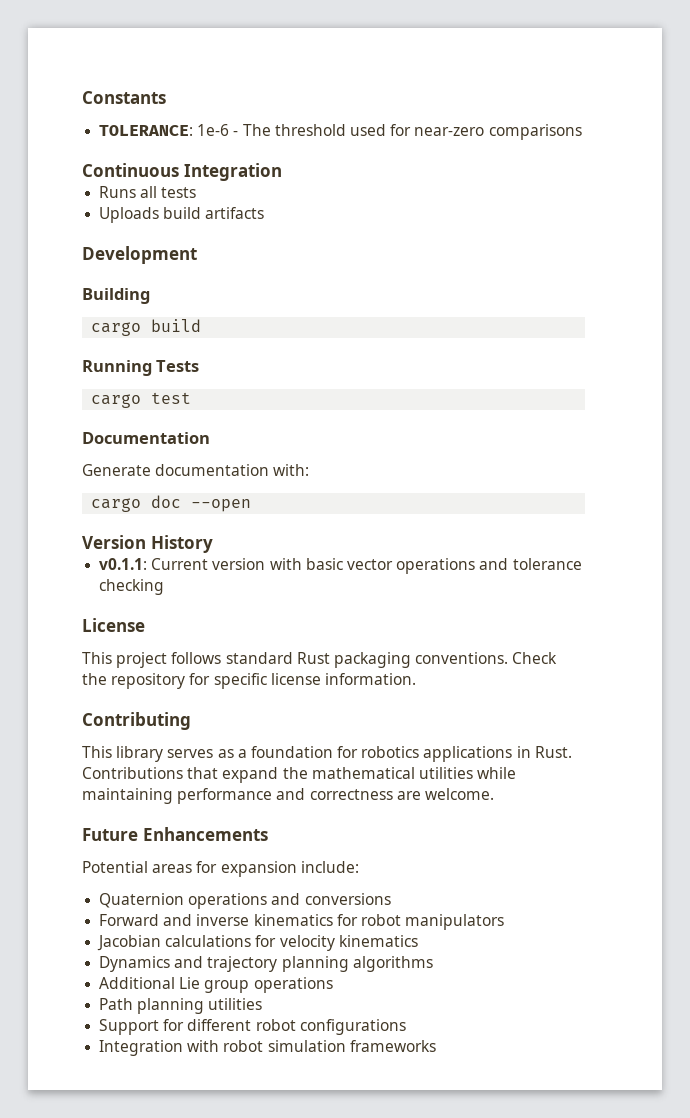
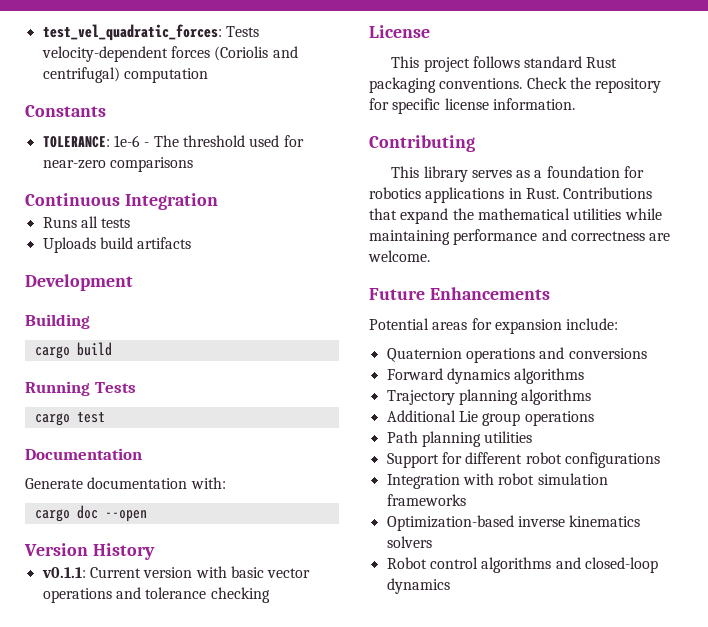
(82, 97) none -> [42,24,259,41] [41,46,298,62] [42,67,208,83] test_vel_quadratic_forces: Tests velocity-dependent forces (Coriolis and centrifugal) computation //
[163,914,505,930] [97,935,418,951] [99,956,278,972] and inverse kinematics for robot manipulators // Jacobian calculations for velocity kinematics // Dynamics and trajectory -> [446,368,585,384] [386,390,455,405] dynamics algorithms // Trajectory
(436, 1046) none -> [386,515,641,531] [386,536,432,548] [386,557,658,573] [386,578,450,594] // Optimization-based inverse kinematics solvers // Robot control algorithms and closed-loop dynamics

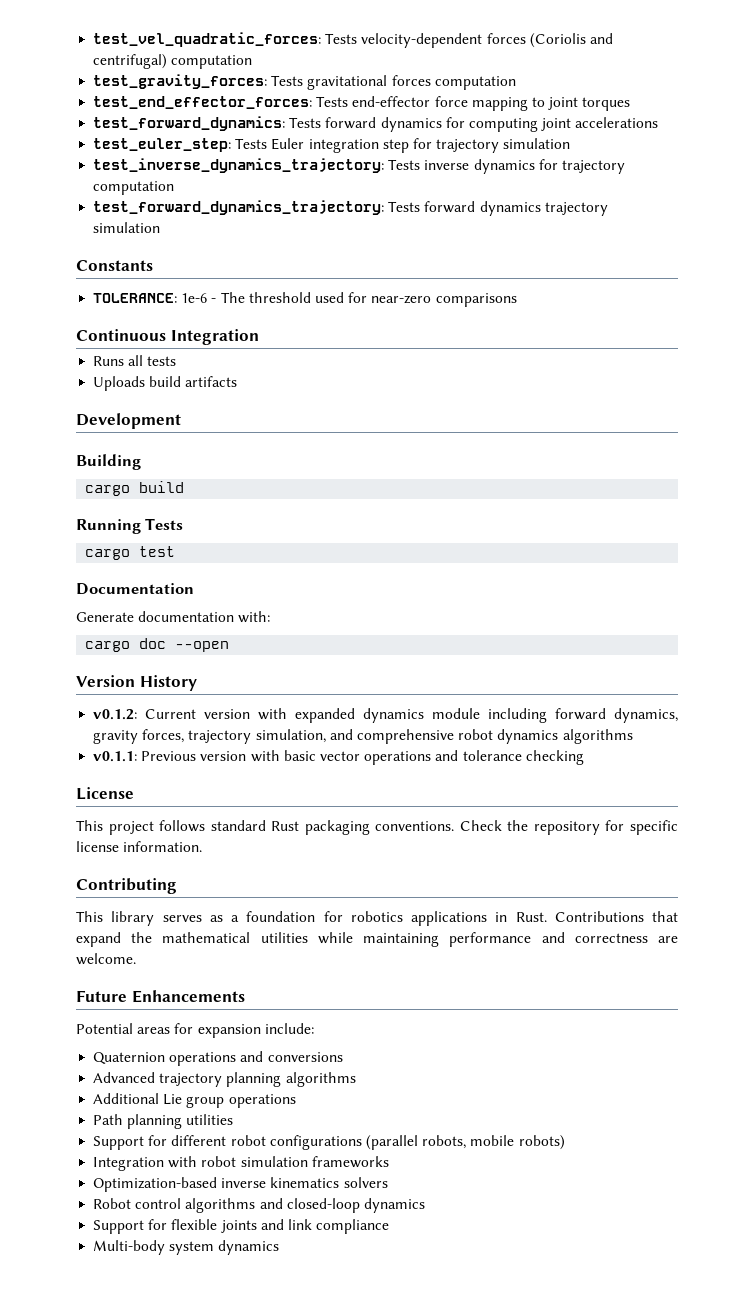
(208, 75) none -> [93,74,516,90] [93,96,631,111] [93,116,659,132] [93,138,571,153] [93,158,625,174] [93,181,175,195] [93,200,608,216] [93,222,161,233] // test_gravity_forces: Tests gravitational forces computation // test_end_effector_forces: Tests end-effector force mapping to joint torques // test_forward_dynamics: Tests forward dynamics for computing joint accelerations // test_euler_step: Tests Euler integration step for trajectory simulation // test_inverse_dynamics_trajectory: Tests inverse dynamics for trajectory computation // test_forward_dynamics_trajectory: Tests forward dynamics trajectory simulation
(155, 551) none -> [93,708,679,723] [93,729,633,744] // v0.1.2: Current version with expanded dynamics module including forward dynamics, gravity forces, trajectory simulation, and comprehensive robot dynamics algorithms
[89,567,141,578] Current -> [141,751,197,761] Previous
[386,368,585,384] [386,390,455,405] Forward dynamics algorithms // Trajectory -> [93,1072,223,1087] Advanced trajectory
(660, 460) none -> [365,1135,565,1150] (parallel robots, mobile robots)
(450, 586) none -> [93,1219,390,1234] [93,1240,280,1255] // Support for flexible joints and link compliance // Multi-body system dynamics

